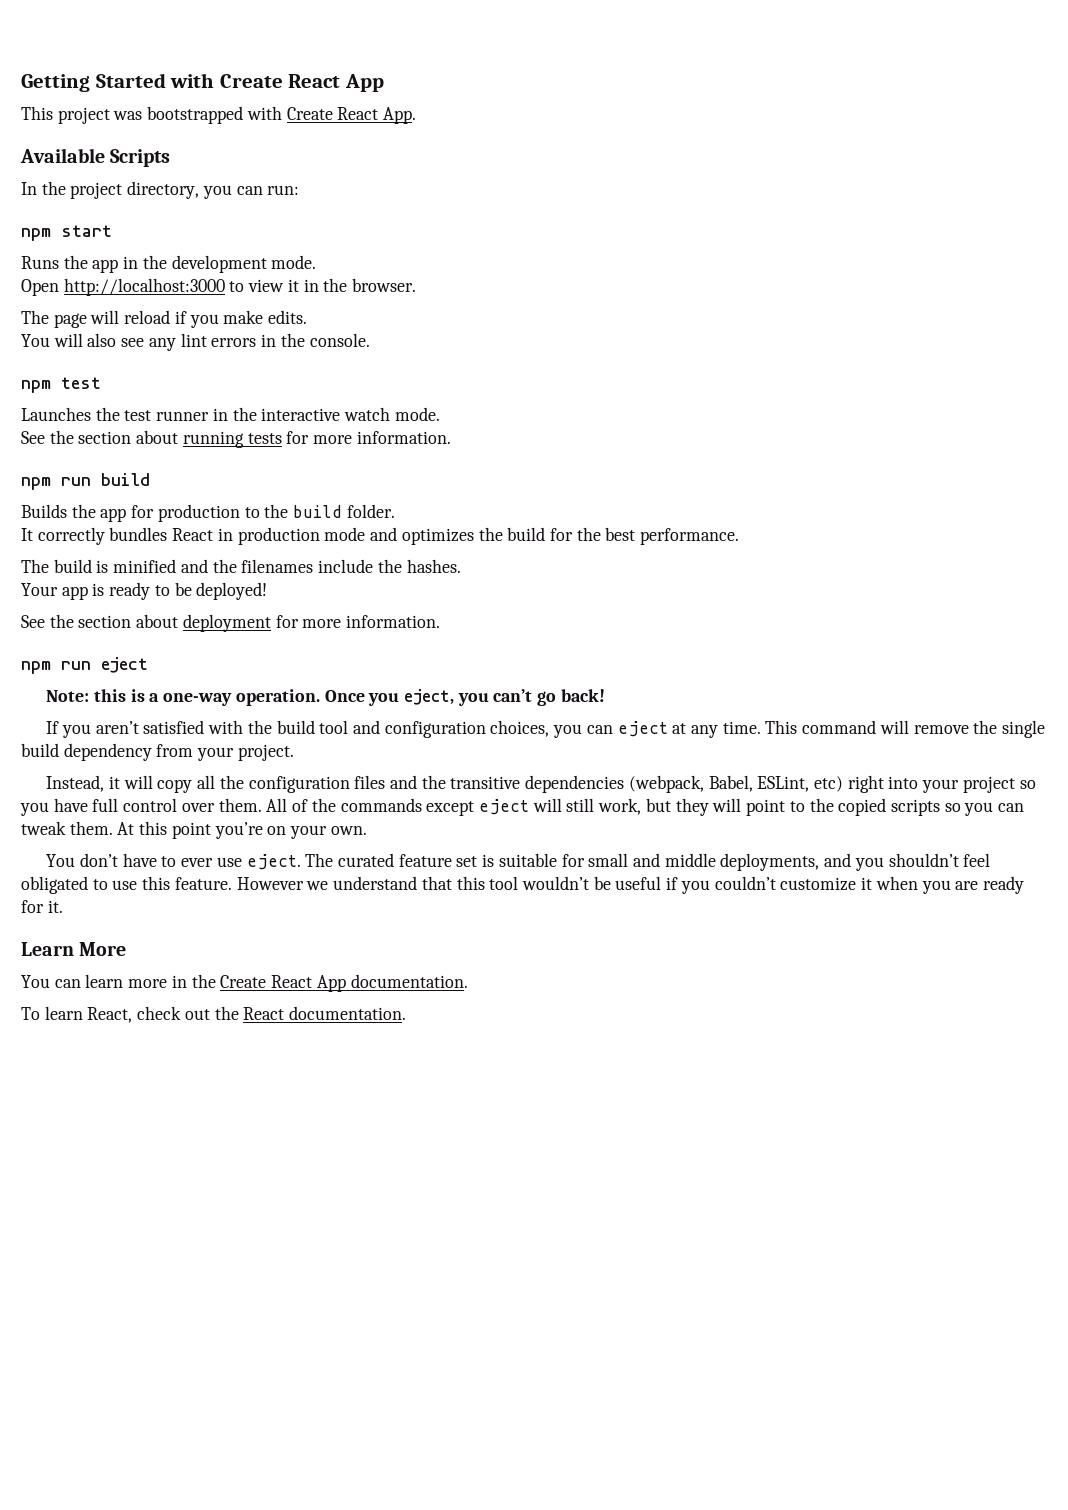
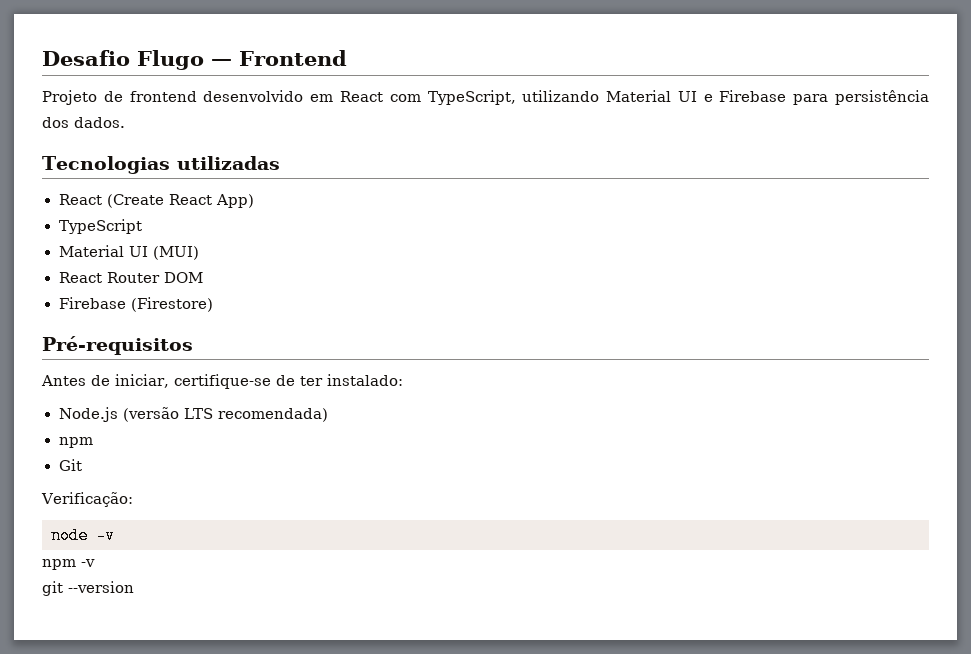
[21,73,384,92] [21,106,417,124] [20,148,171,167] [21,181,300,199] [21,225,112,241] [21,255,317,273] [21,278,417,296] [21,310,308,328] [21,333,370,351] [21,377,101,393] [21,407,440,421] [21,430,451,448] [21,473,150,490] [21,504,395,522] [21,527,740,545] [21,559,461,573] [21,582,268,600] [21,614,441,632] [21,657,148,674] [46,689,605,706] [46,720,1046,738] [21,743,294,761] [46,775,1036,793] [20,798,1025,816] [21,821,367,839] [46,853,991,871] [21,876,1024,894] [21,900,63,913] [21,942,127,956] [21,974,468,992] [21,1006,407,1023] Getting Started with Create React App // This project was bootstrapped with Create React App. // Available Scripts // In the project directory, you can run: // npm start // Runs the app in the development mode. // Open http://localhost:3000 to view it in the browser. // The page will reload if you make edits. // You will also see any lint errors in the console. // npm test // Launches the test runner in the interactive watch mode. // See the section about running tests for more information. // npm run build // Builds the app for production to the build folder. // It correctly bundles React in production mode and optimizes the build for the best performance. // The build is minified and the filenames include the hashes. // Your app is ready to be deployed! // See the section about deployment for more information. // npm run eject // Note: this is a one-way operation. Once you eject, you can’t go back! // If you aren’t satisfied with the build tool and configuration choices, you can eject at any time. This command will remove the single build dependency from your project. // Instead, it will copy all the configuration files and the transitive dependencies (webpack, Babel, ESLint, etc) right into your project so you have full control over them. All of the commands except eject will still work, but they will point to the copied scripts so you can tweak them. At this point you’re on your own. // You don’t have to ever use eject. The curated feature set is suitable for small and middle deployments, and you shouldn’t feel obligated to use this feature. However we understand that this tool wouldn’t be useful if you couldn’t customize it when you are ready for it. // Learn More // You can learn more in the Create React App documentation. // To learn React, check out the React documentation. -> [42,50,347,70] [42,90,930,105] [42,117,125,128] [42,156,280,174] [58,194,254,208] [58,219,142,234] [58,245,199,260] [58,272,203,283] [58,297,213,312] [42,336,193,355] [41,374,403,389] [58,407,329,422] [58,437,93,448] [58,459,82,471] [41,492,133,507] [51,527,115,544] [42,559,95,570] [42,581,134,596] Desafio Flugo — Frontend // Projeto de frontend desenvolvido em React com TypeScript, utilizando Material UI e Firebase para persistência dos dados. // Tecnologias utilizadas // React (Create React App) // TypeScript // Material UI (MUI) // React Router DOM // Firebase (Firestore) // Pré-requisitos // Antes de iniciar, certifique-se de ter instalado: // Node.js (versão LTS recomendada) // npm // Git // Verificação: // node -v // npm -v // git --version

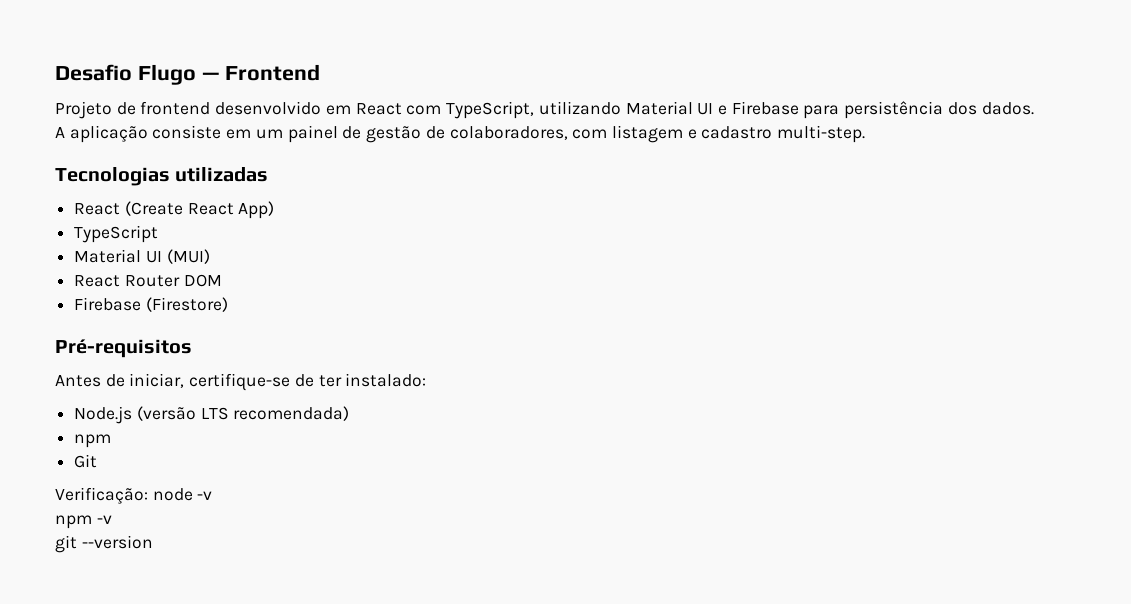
(125, 122) none -> [55,125,866,143] // A aplicação consiste em um painel de gestão de colaboradores, com listagem e cadastro multi-step.
(133, 499) // -> (148, 495) none

